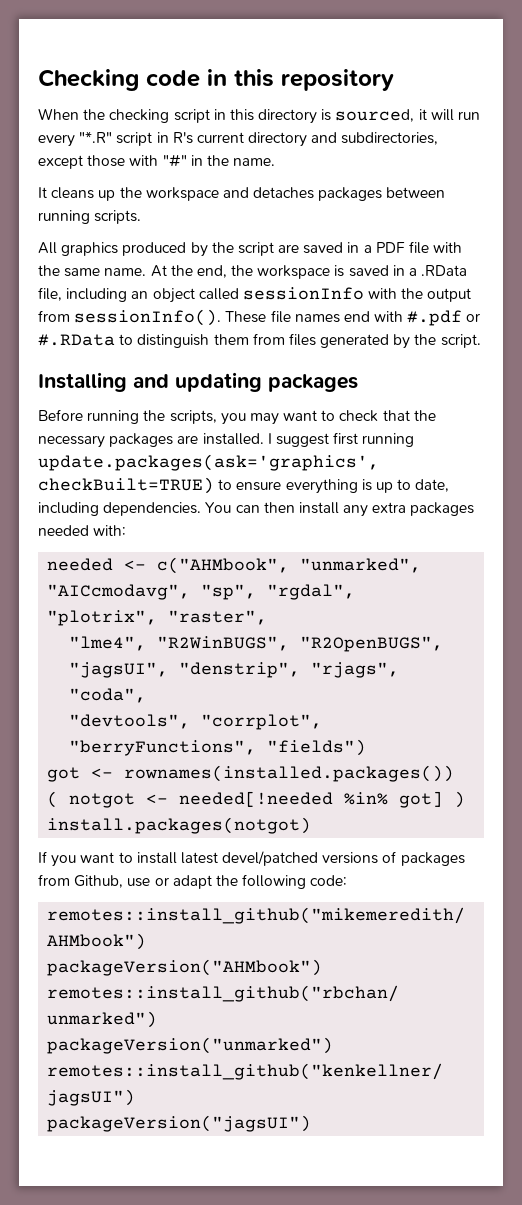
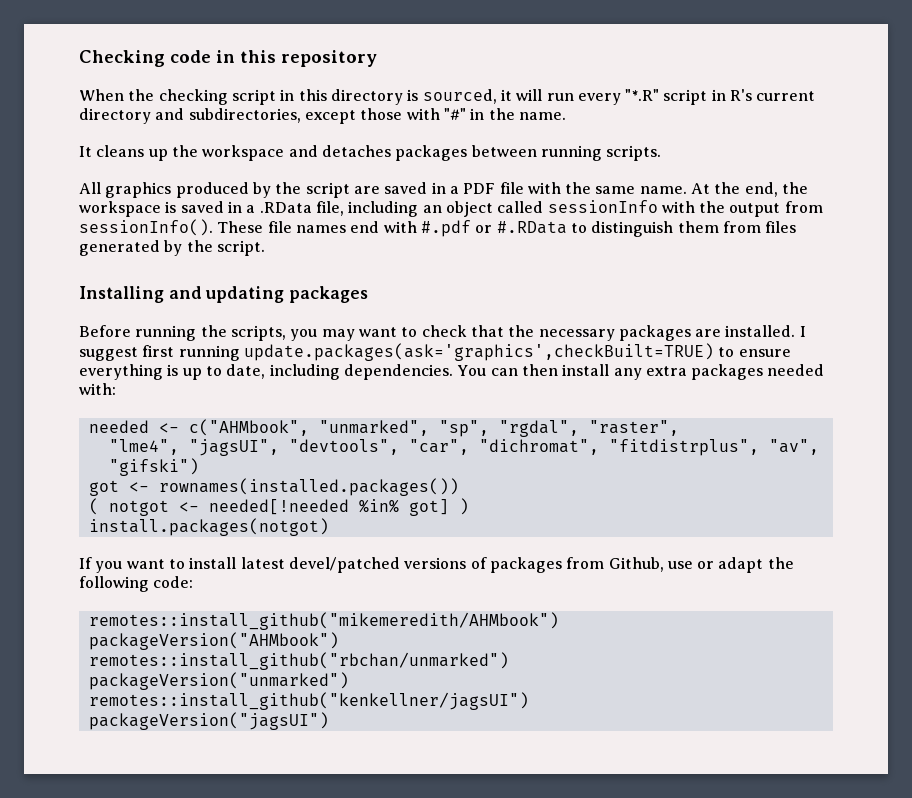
[47,584,191,600] "AICcmodavg", -> (429, 428) none
[47,610,158,626] "plotrix", -> (579, 428) none
[157,636,444,652] [69,662,400,678] [69,688,147,703] [69,714,323,730] [69,739,367,756] "R2WinBUGS", "R2OpenBUGS", "jagsUI", "denstrip", "rjags", "coda", // "devtools", "corrplot", "berryFunctions", "fields") -> [188,439,819,456] [108,458,199,476] "jagsUI", "devtools", "car", "dichromat", "fitdistrplus", "av", "gifski")

